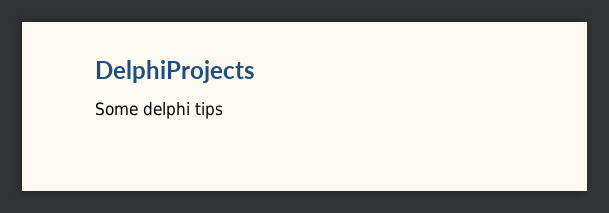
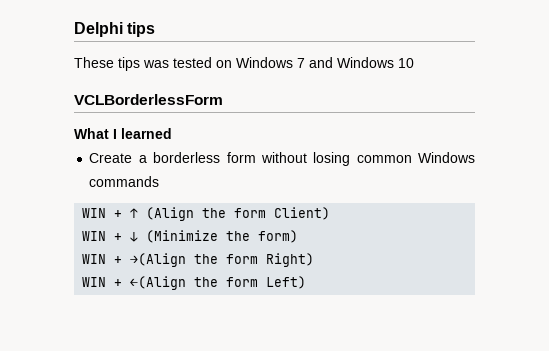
[95,60,255,83] [95,102,223,119] DelphiProjects // Some delphi tips -> [74,22,156,37] [74,57,414,71] [74,94,223,105] [74,128,172,139] [89,152,475,166] [89,176,160,187] [82,207,331,221] [82,230,299,243] [82,253,315,267] [82,276,307,290] Delphi tips // These tips was tested on Windows 7 and Windows 10 // VCLBorderlessForm // What I learned // Create a borderless form without losing common Windows commands // WIN + ↑ (Align the form Client) // WIN + ↓ (Minimize the form) // WIN + →(Align the form Right) // WIN + ←(Align the form Left)

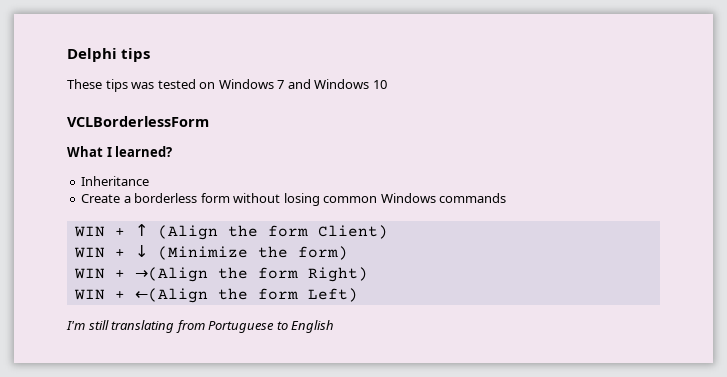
[121,128,172,139] learned -> [115,146,173,157] [81,176,150,186] learned? // Inheritance
(307, 282) none -> [66,320,335,333] // I'm still translating from Portuguese to English

